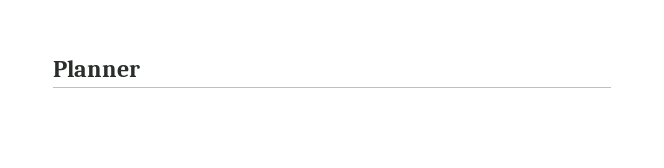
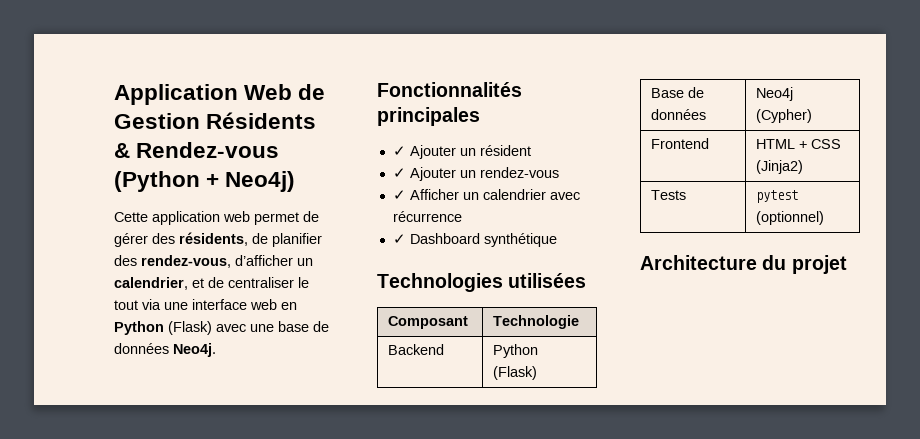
[53,60,140,77] Planner -> [114,84,326,105] [114,112,317,129] [114,142,280,158] [114,171,296,192] [114,211,319,225] [114,232,322,247] [114,255,313,268] [114,277,309,290] [114,299,297,310] [114,321,329,335] [114,343,216,357] [377,82,522,97] [377,107,480,126] [392,145,531,159] [392,167,559,181] [392,189,580,200] [392,211,462,222] [392,233,557,247] [377,273,587,292] [388,316,469,329] [493,315,580,329] [388,344,445,355] [493,344,539,358] [493,366,538,380] [651,87,705,98] [651,109,707,120] [756,87,794,101] [756,109,813,123] [651,138,710,149] [756,139,842,149] [756,160,804,174] [651,190,687,200] [756,190,799,203] [756,211,825,225] [640,255,847,274] Application Web de Gestion Résidents & Rendez-vous (Python + Neo4j) // Cette application web permet de gérer des résidents, de planifier des rendez-vous, d’afficher un calendrier, et de centraliser le tout via une interface web en Python (Flask) avec une base de données Neo4j. // Fonctionnalités principales // ✓ Ajouter un résident // ✓ Ajouter un rendez-vous // ✓ Afficher un calendrier avec récurrence // ✓ Dashboard synthétique // Technologies utilisées // Composant | Technologie // Backend | Python (Flask) // Base de données | Neo4j (Cypher) // Frontend | HTML + CSS (Jinja2) // Tests | pytest (optionnel) // Architecture du projet

